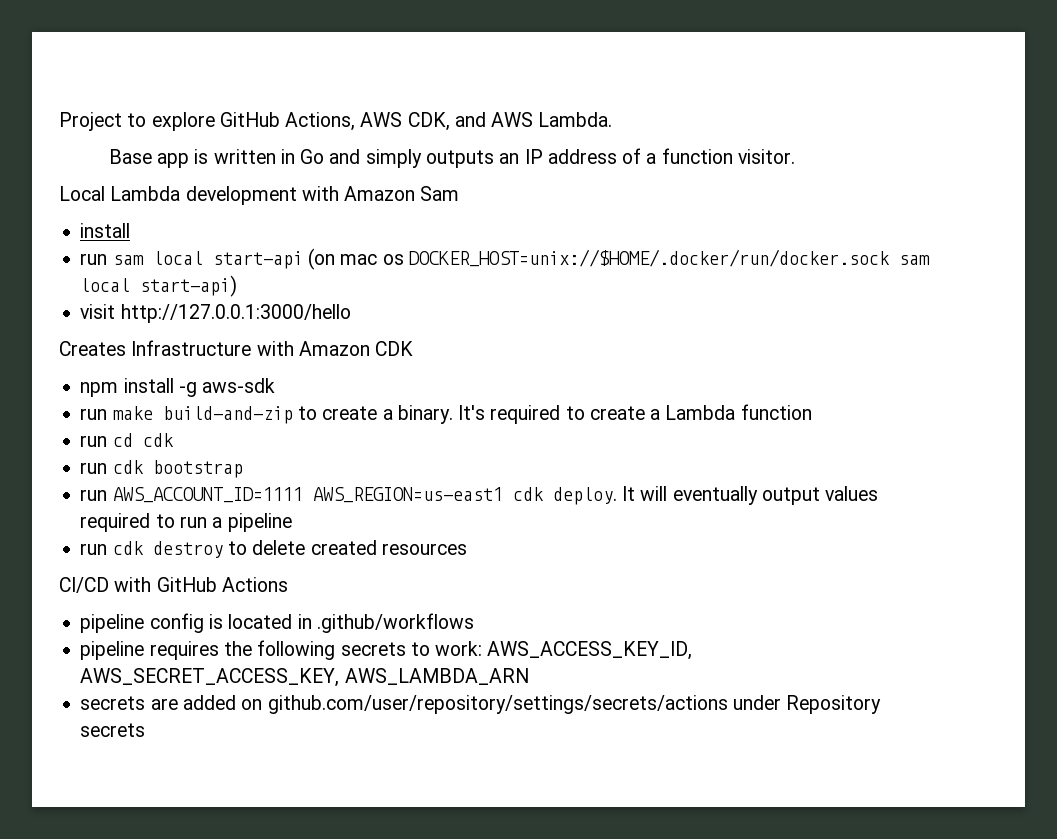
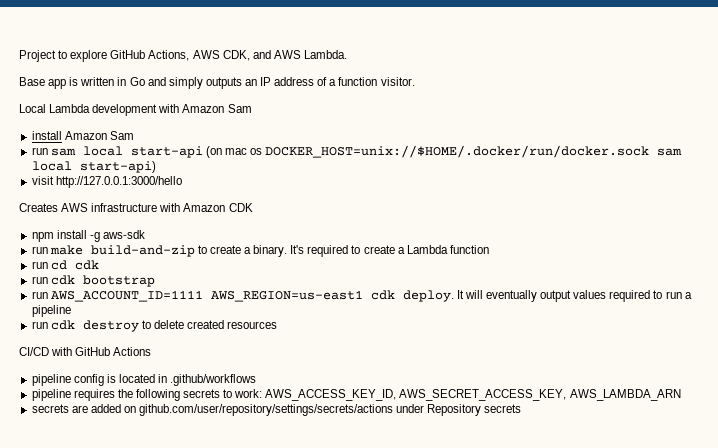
(131, 230) none -> [64,131,134,140] Amazon Sam
[131,340,252,356] Infrastructure -> [61,203,158,212] AWS infrastructure

